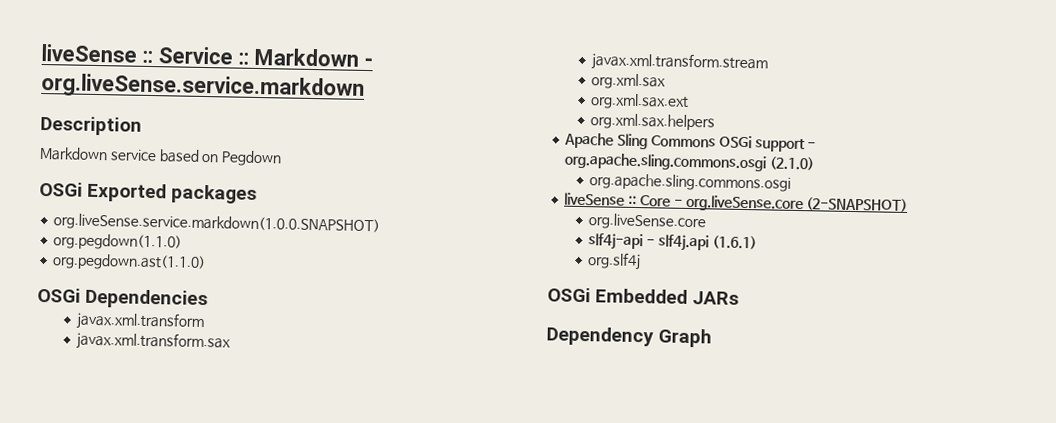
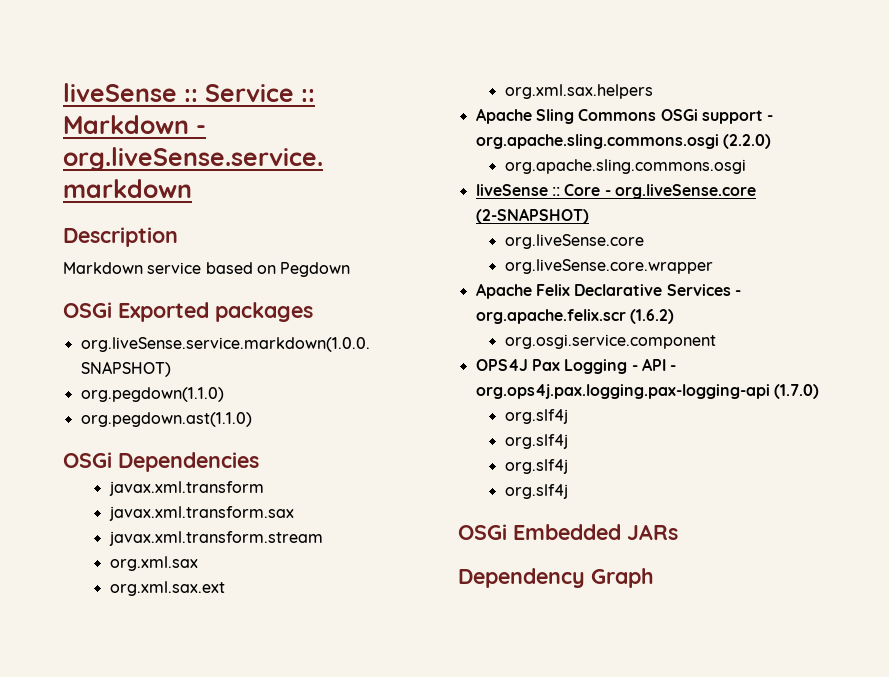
[769,156,816,171] (2.1.0) -> [722,134,771,149] (2.2.0)
[588,233,757,252] slf4j-api - slf4j.api (1.6.1) -> [504,259,713,274] [475,283,741,299] [475,309,674,324] [504,334,716,349] [475,358,677,374] [475,384,819,399] [504,409,568,424] [504,434,568,449] [504,459,568,474] org.liveSense.core.wrapper // Apache Felix Declarative Services - org.apache.felix.scr (1.6.2) // org.osgi.service.component // OPS4J Pax Logging - API - org.ops4j.pax.logging.pax-logging-api (1.7.0) // org.slf4j // org.slf4j // org.slf4j

